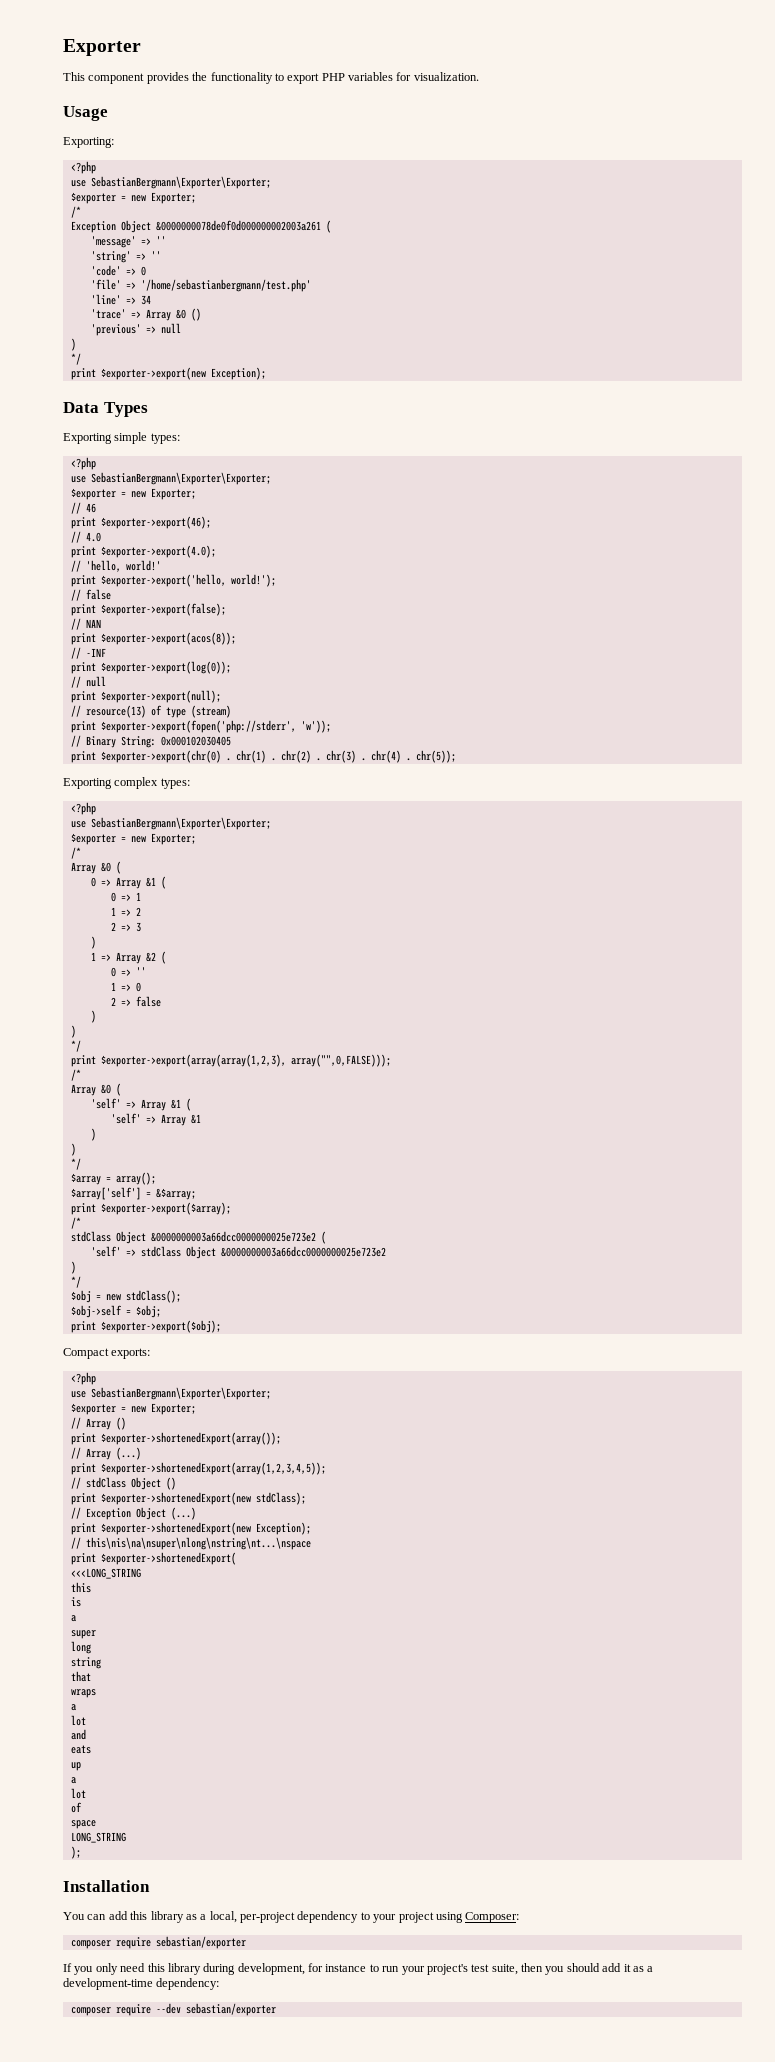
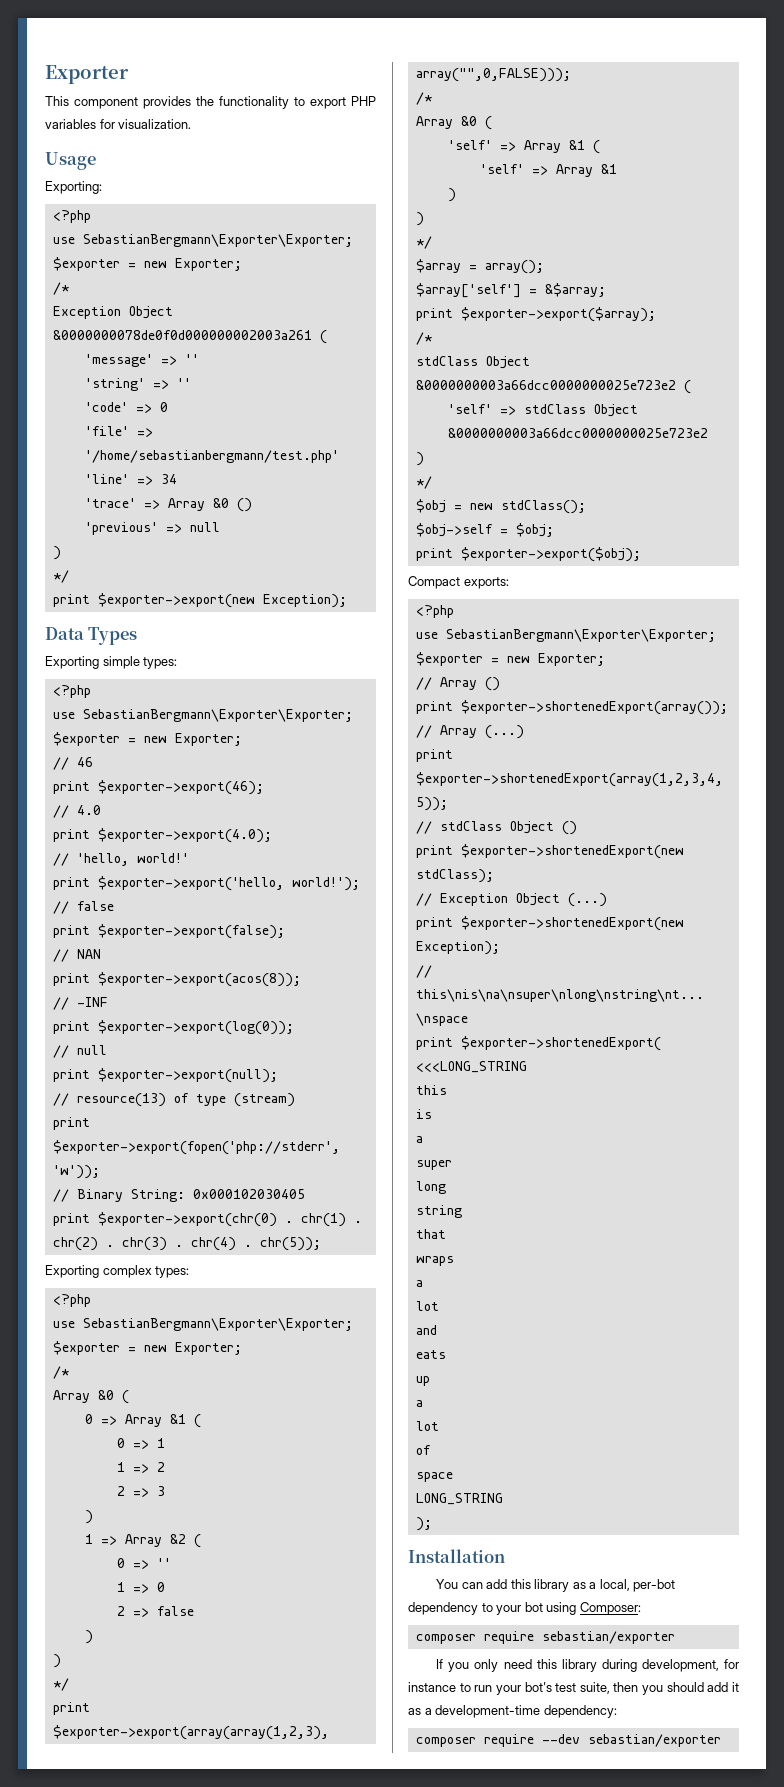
[240,1912,295,1923] per-project -> [633,1579,676,1592] per-bot
[398,1912,434,1923] project -> [524,1602,543,1612] bot
[426,1964,468,1975] project's -> [524,1682,552,1692] bot's

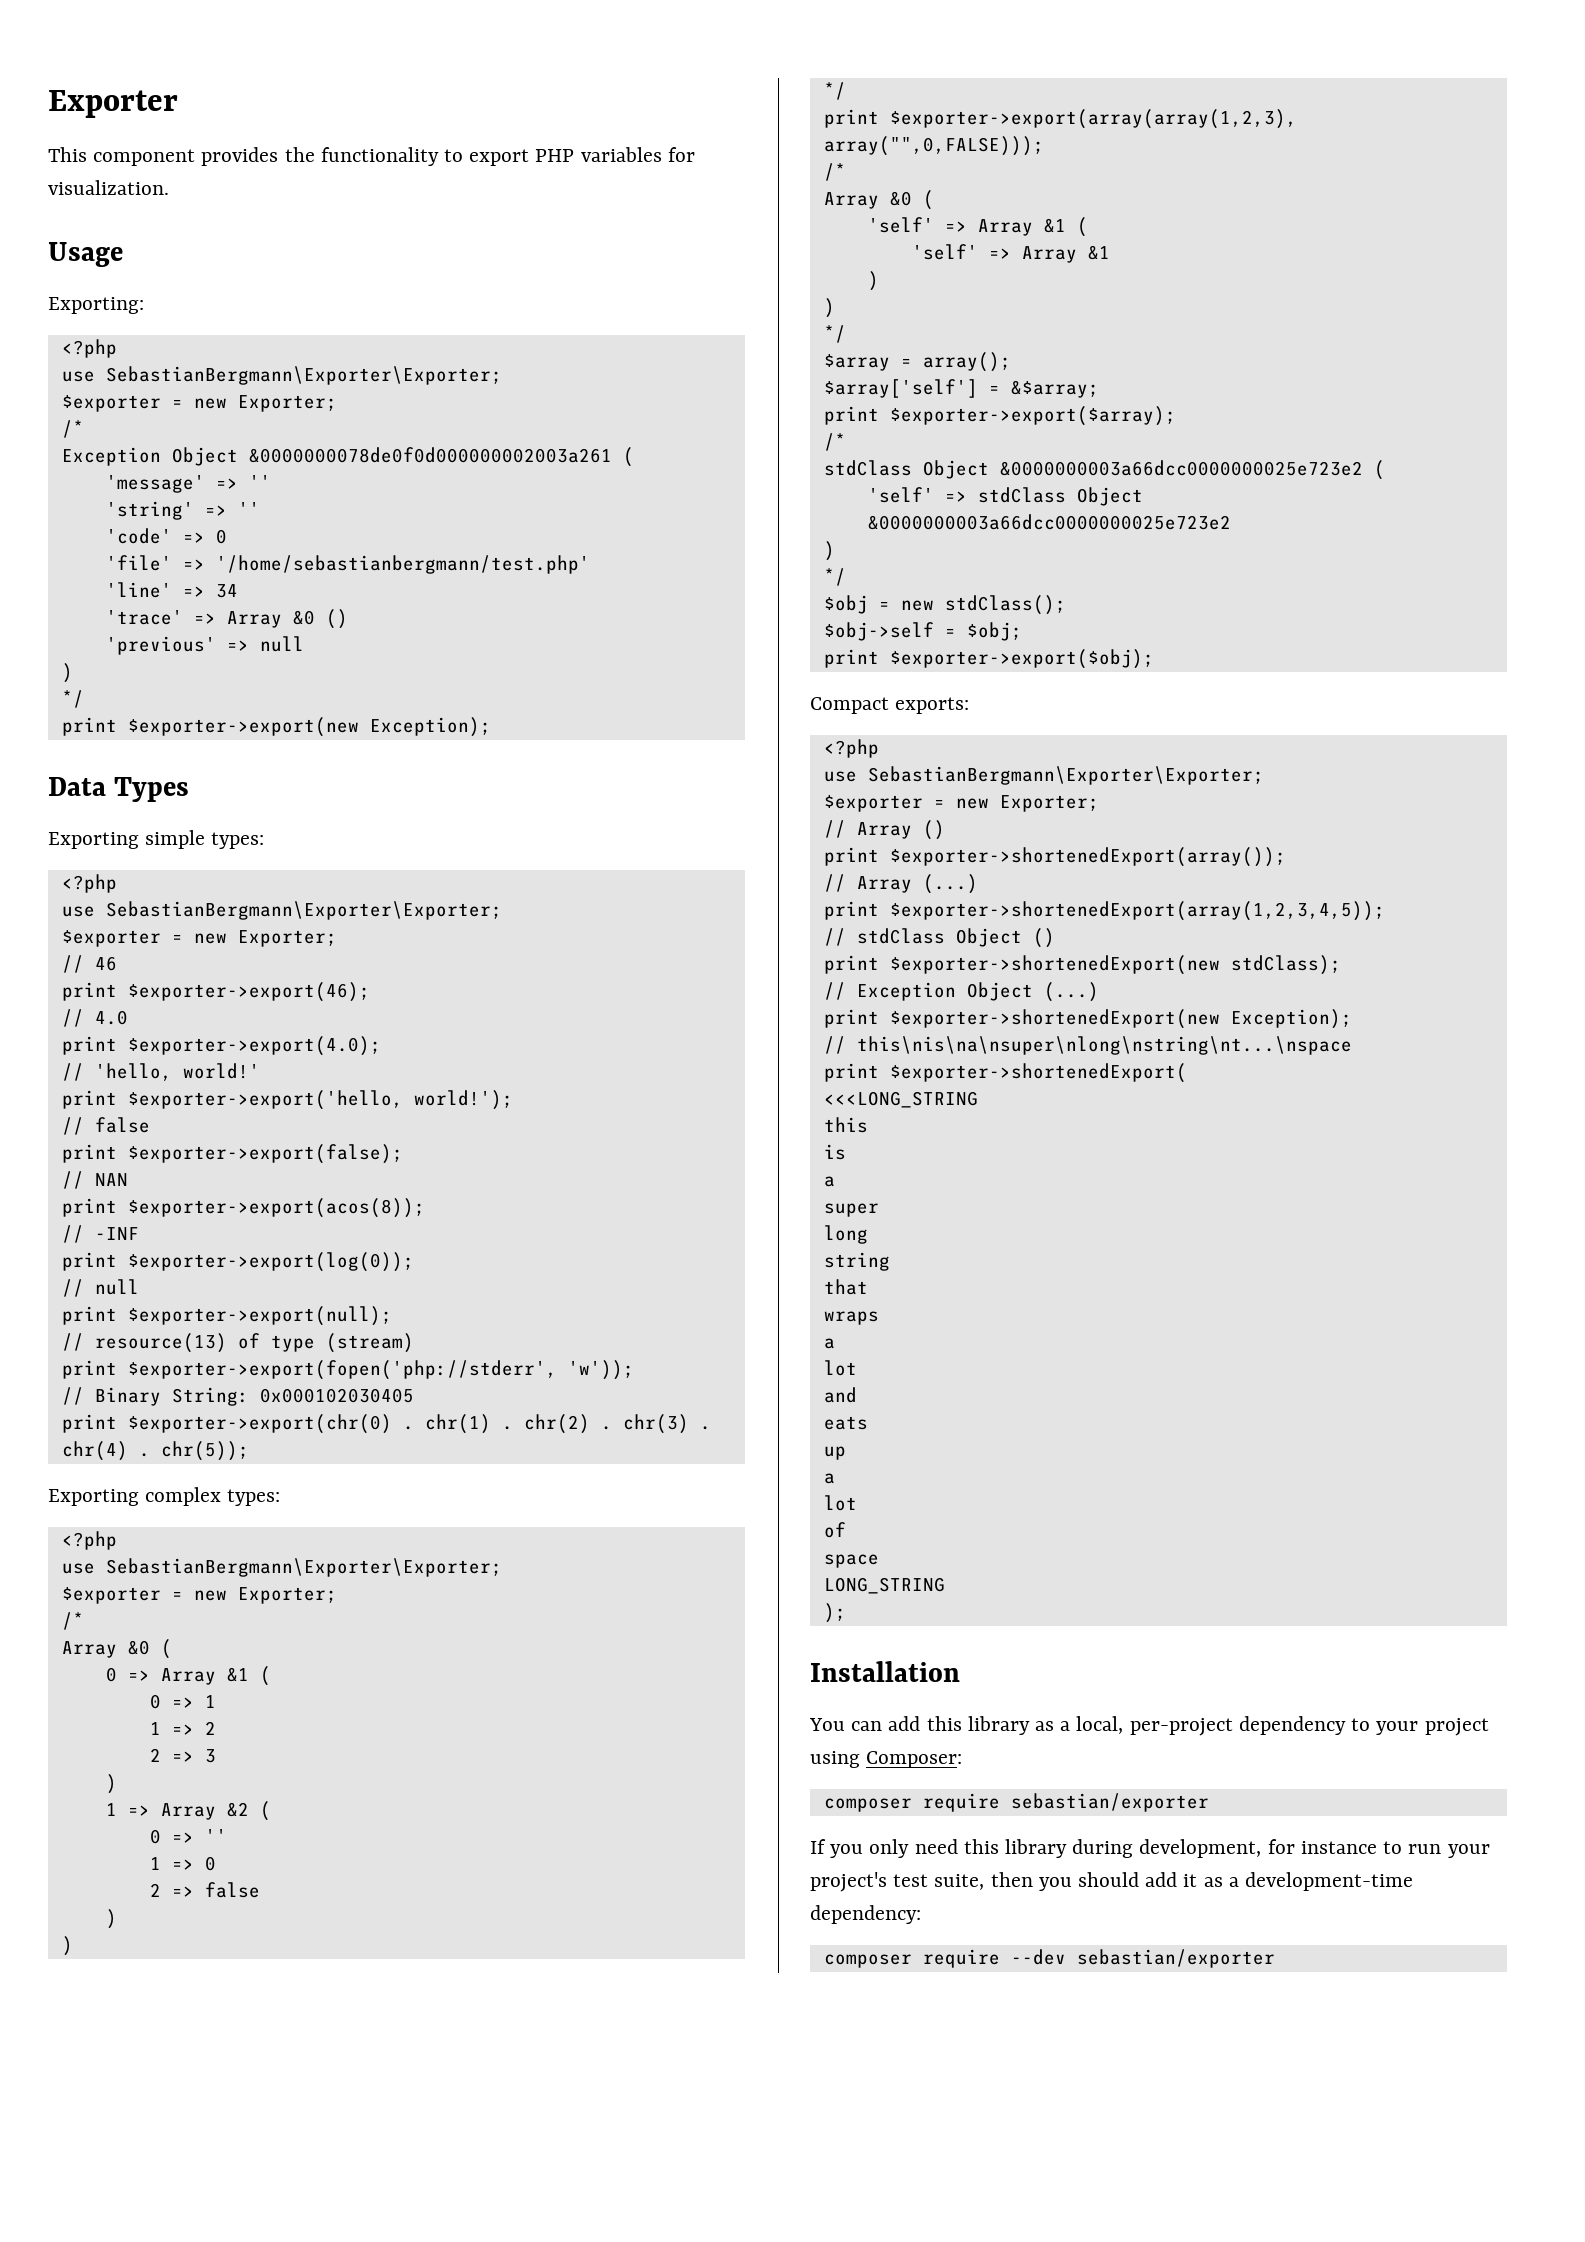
[633,1579,676,1592] per-bot -> [1129,1718,1233,1736] per-project
[524,1602,543,1612] bot -> [1424,1718,1489,1736] project
[524,1682,552,1692] bot's -> [810,1872,887,1892] project's

